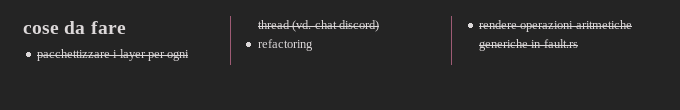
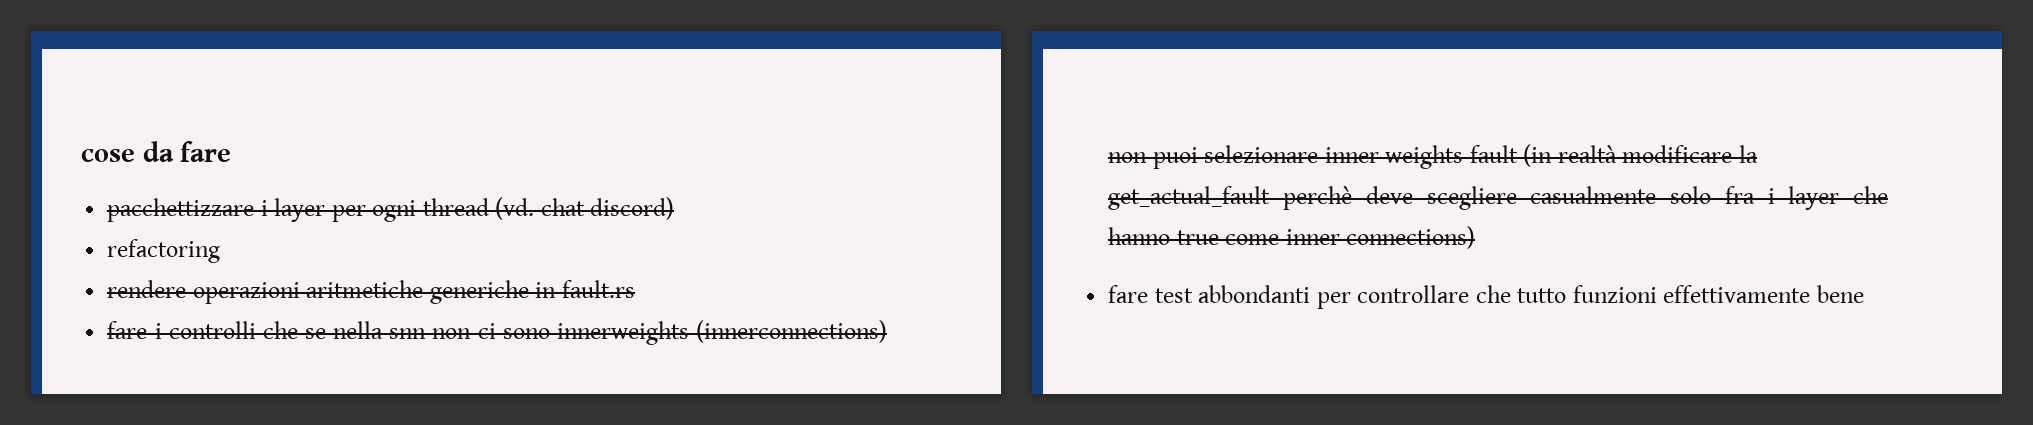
(578, 43) none -> [107,320,887,345] [1108,144,1758,169] [1108,186,1888,210] [1108,226,1476,249] [1108,285,1864,309] // fare i controlli che se nella snn non ci sono innerweights (innerconnections) non puoi selezionare inner weights fault (in realtà modificare la get_actual_fault perchè deve scegliere casualmente solo fra i layer che hanno true come inner connections) // fare test abbondanti per controllare che tutto funzioni effettivamente bene

